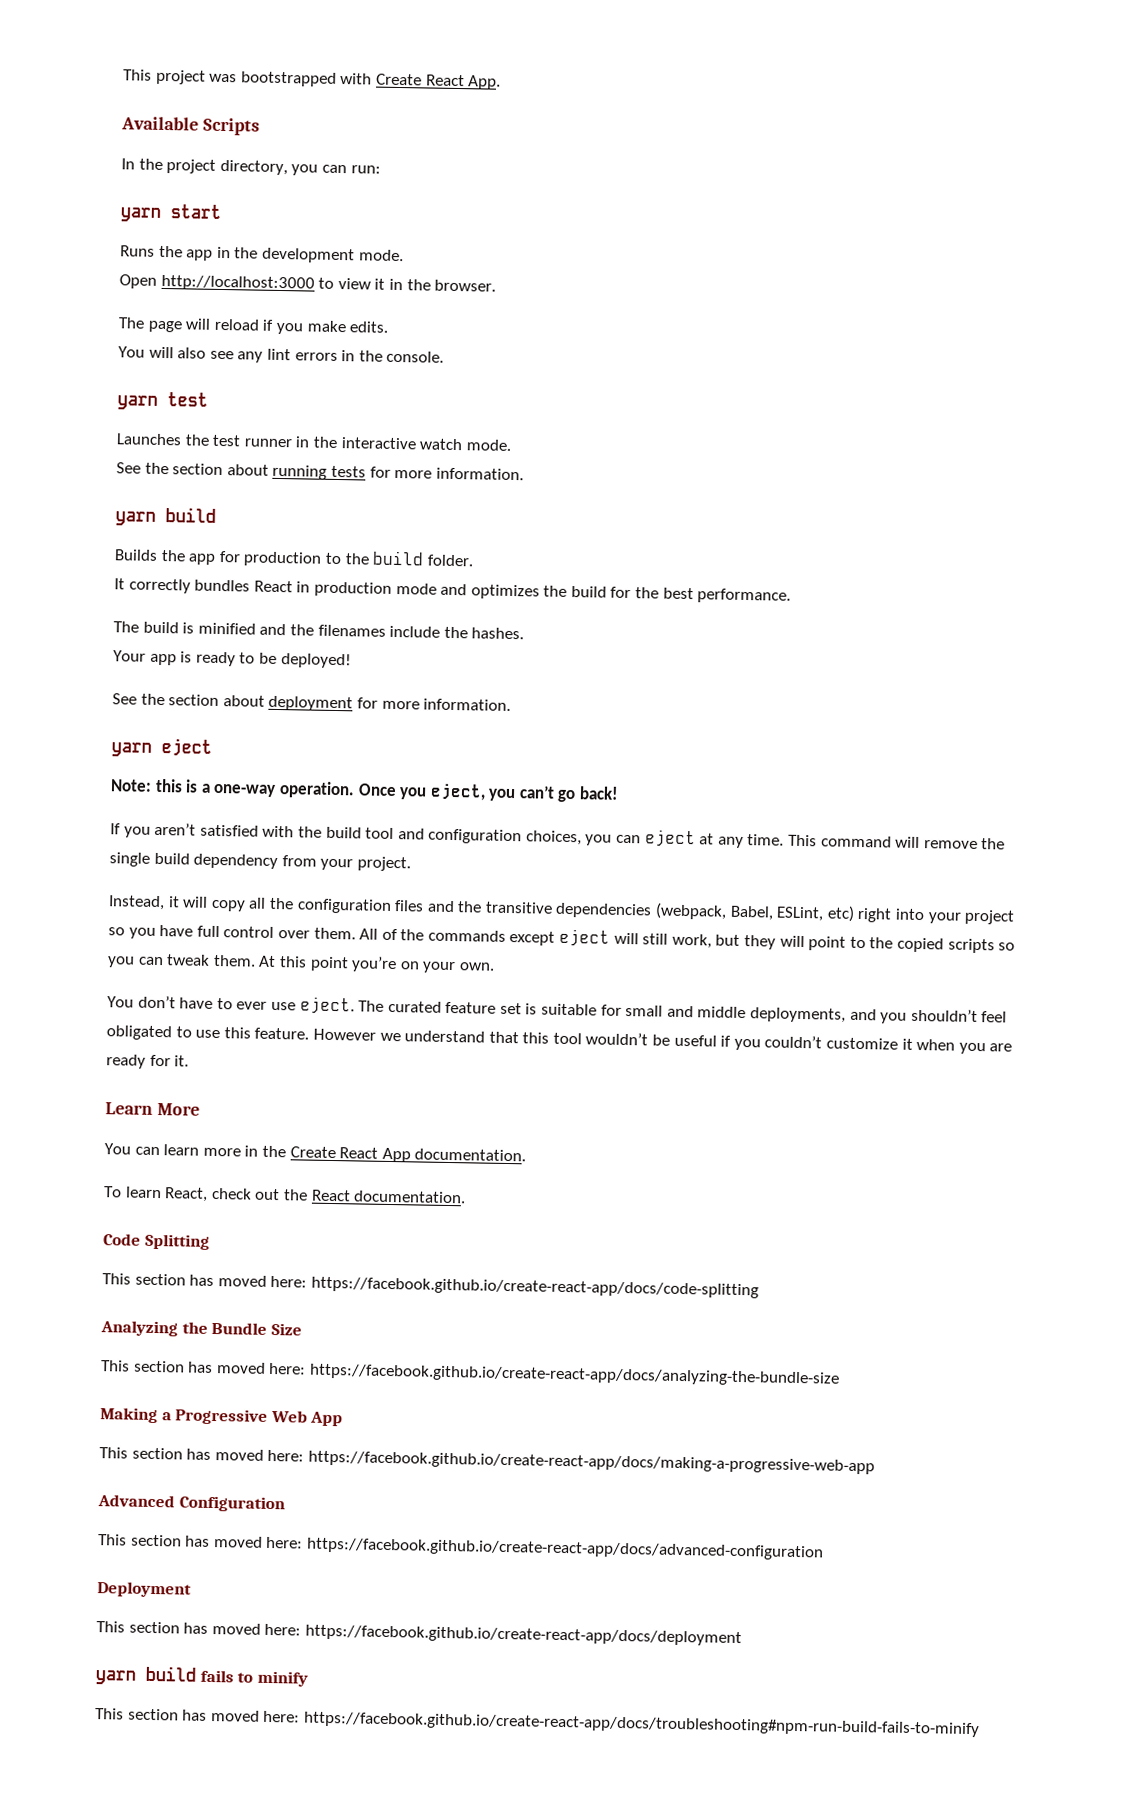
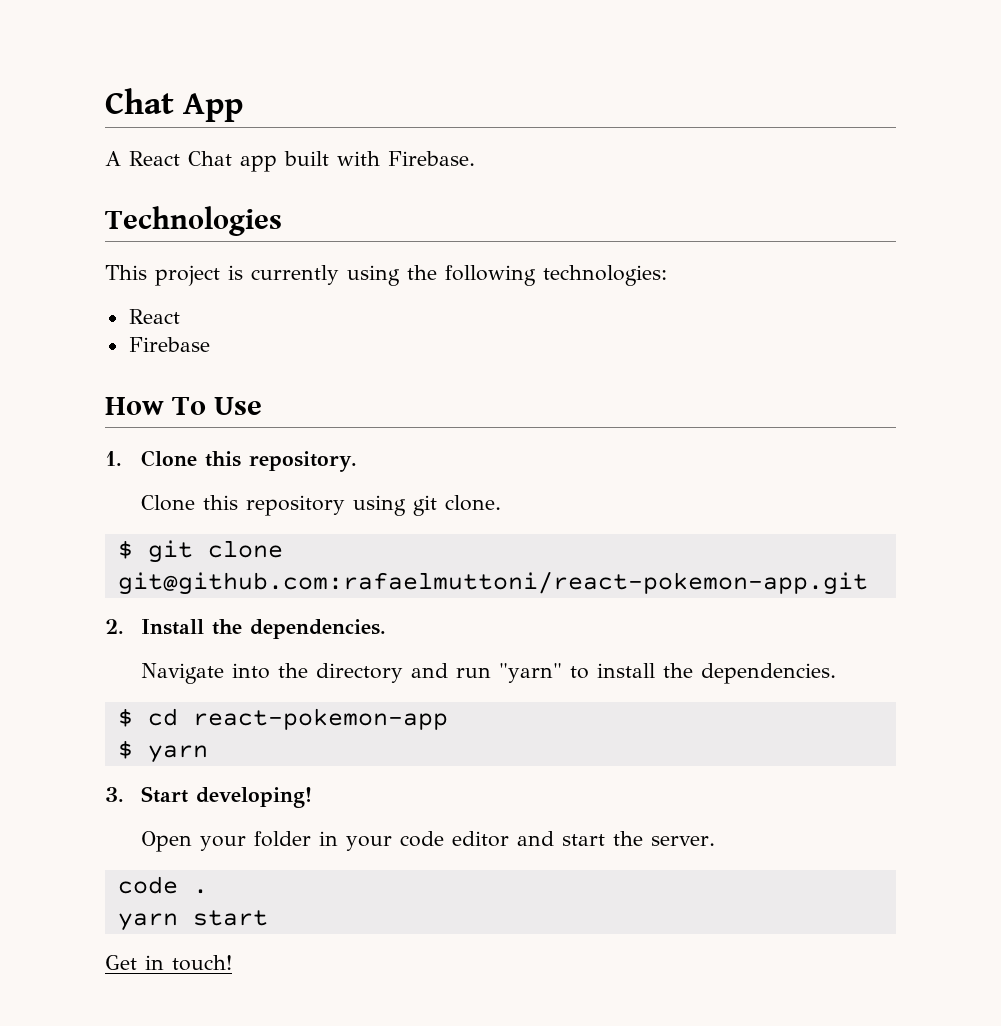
[123,69,502,90] [121,116,260,136] [121,158,381,176] [120,204,221,222] [120,245,404,264] [119,274,497,292] [118,317,390,335] [118,346,445,363] [117,392,208,410] [116,433,512,451] [116,462,524,481] [115,507,216,526] [114,549,474,567] [114,578,792,604] [113,621,525,640] [113,650,352,669] [112,693,512,712] [111,738,212,757] [110,778,620,803] [110,822,1006,850] [109,852,411,872] [108,895,1016,925] [108,925,1016,954] [107,954,495,974] [107,995,1008,1024] [106,1025,1013,1055] [106,1054,190,1069] [105,1102,200,1116] [104,1143,527,1163] [103,1186,467,1204] [103,1233,210,1250] [102,1273,759,1299] [100,1320,302,1337] [101,1360,840,1387] [100,1407,344,1427] [99,1447,875,1475] [97,1494,285,1513] [98,1534,824,1561] [97,1581,192,1598] [96,1621,742,1647] [95,1665,308,1687] [95,1708,980,1738] This project was bootstrapped with Create React App. // Available Scripts // In the project directory, you can run: // yarn start // Runs the app in the development mode. // Open http://localhost:3000 to view it in the browser. // The page will reload if you make edits. // You will also see any lint errors in the console. // yarn test // Launches the test runner in the interactive watch mode. // See the section about running tests for more information. // yarn build // Builds the app for production to the build folder. // It correctly bundles React in production mode and optimizes the build for the best performance. // The build is minified and the filenames include the hashes. // Your app is ready to be deployed! // See the section about deployment for more information. // yarn eject // Note: this is a one-way operation. Once you eject, you can’t go back! // If you aren’t satisfied with the build tool and configuration choices, you can eject at any time. This command will remove the single build dependency from your project. // Instead, it will copy all the configuration files and the transitive dependencies (webpack, Babel, ESLint, etc) right into your project so you have full control over them. All of the commands except eject will still work, but they will point to the copied scripts so you can tweak them. At this point you’re on your own. // You don’t have to ever use eject. The curated feature set is suitable for small and middle deployments, and you shouldn’t feel obligated to use this feature. However we understand that this tool wouldn’t be useful if you couldn’t customize it when you are ready for it. // Learn More // You can learn more in the Create React App documentation. // To learn React, check out the React documentation. // Code Splitting // This section has moved here: https://facebook.github.io/create-react-app/docs/code-splitting // Analyzing the Bundle Size // This section has moved here: https://facebook.github.io/create-react-app/docs/analyzing-the-bundle-size // Making a Progressive Web App // This section has moved here: https://facebook.github.io/create-react-app/docs/making-a-progressive-web-app // Advanced Configuration // This section has moved here: https://facebook.github.io/create-react-app/docs/advanced-configuration // Deployment // This section has moved here: https://facebook.github.io/create-react-app/docs/deployment // yarn build fails to minify // This section has moved here: https://facebook.github.io/create-react-app/docs/troubleshooting#npm-run-build-fails-to-minify -> [105,88,244,122] [105,151,475,172] [105,206,282,236] [105,265,667,286] [128,309,180,324] [128,337,210,352] [105,397,263,415] [105,450,357,472] [140,495,501,516] [117,540,283,563] [117,571,868,595] [105,619,386,639] [140,663,836,684] [117,708,448,730] [117,740,208,763] [105,786,312,808] [140,831,715,852] [117,876,208,894] [117,910,268,931] [105,955,232,971] Chat App // A React Chat app built with Firebase. // Technologies // This project is currently using the following technologies: // React // Firebase // How To Use // 1. Clone this repository. // Clone this repository using git clone. // $ git clone git@github.com:rafaelmuttoni/react-pokemon-app.git // 2. Install the dependencies. // Navigate into the directory and run "yarn" to install the dependencies. // $ cd react-pokemon-app // $ yarn // 3. Start developing! // Open your folder in your code editor and start the server. // code . // yarn start // Get in touch!

